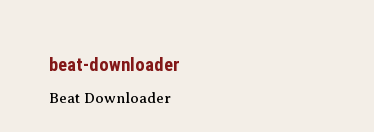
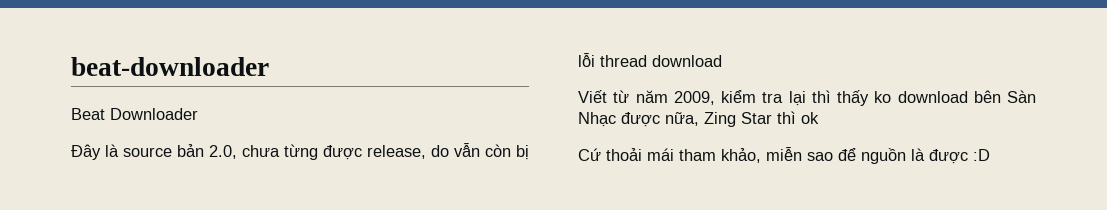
(172, 97) none -> [71,143,529,160] [578,53,722,67] [578,90,1036,106] [578,111,819,127] [578,147,990,164] // Đây là source bản 2.0, chưa từng được release, do vẫn còn bị lỗi thread download // Viết từ năm 2009, kiểm tra lại thì thấy ko download bên Sàn Nhạc được nữa, Zing Star thì ok // Cứ thoải mái tham khảo, miễn sao để nguồn là được :D

